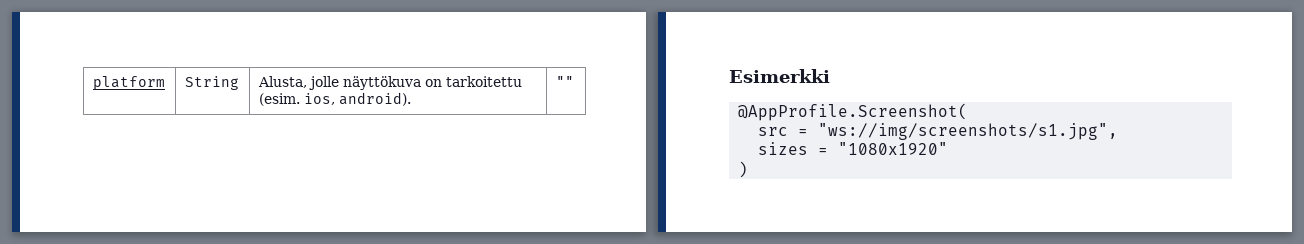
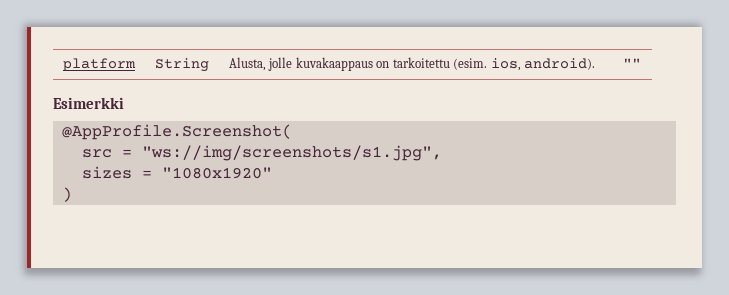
[342,76,421,90] näyttökuva -> [295,57,373,71] kuvakaappaus

